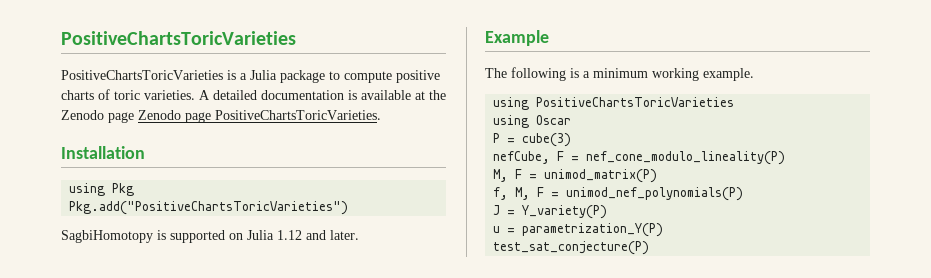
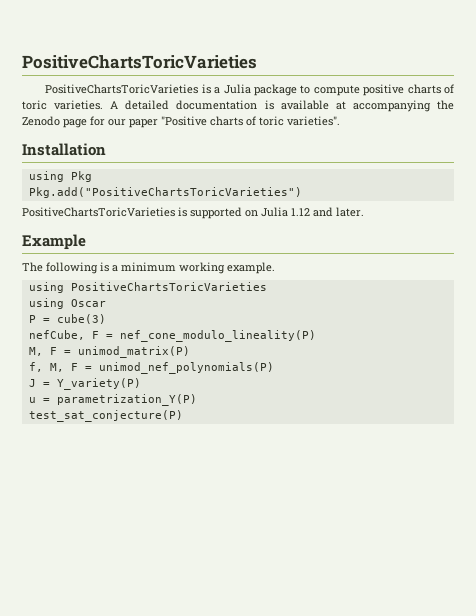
(425, 95) none -> [352,100,431,112] accompanying
[138,110,381,123] Zenodo page PositiveChartsToricVarieties. -> [90,116,340,128] for our paper "Positive charts of toric varieties".
[61,230,153,243] SagbiHomotopy -> [22,207,175,217] PositiveChartsToricVarieties

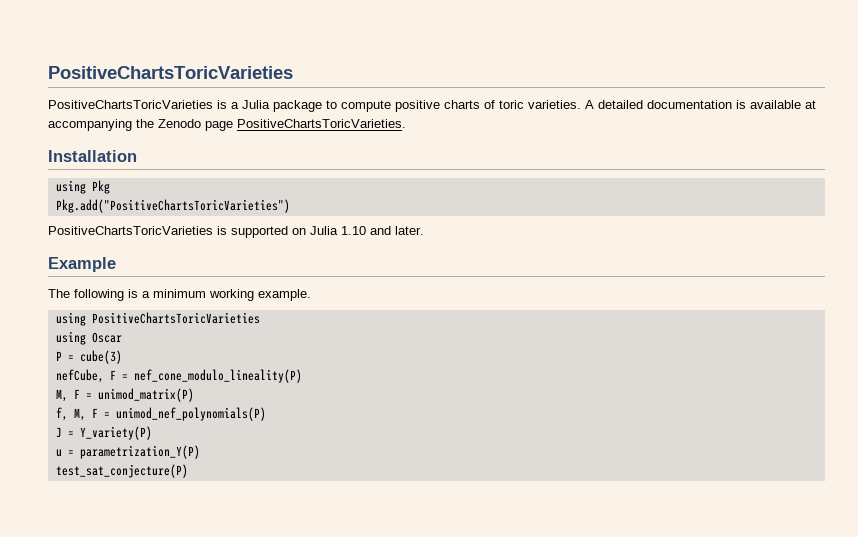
[90,116,340,128] for our paper "Positive charts of toric varieties". -> [237,119,406,128] PositiveChartsToricVarieties.
[291,208,310,216] 1.12 -> [341,226,366,235] 1.10

